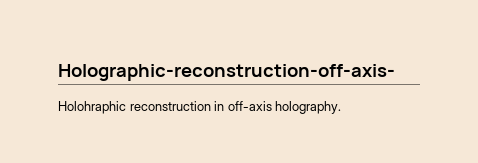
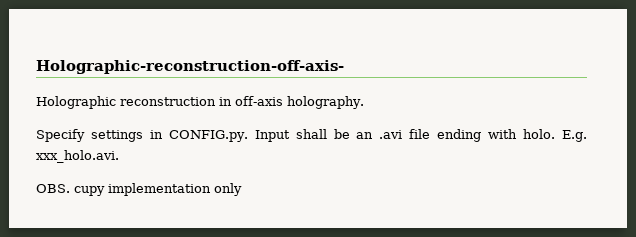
[58,101,126,114] Holohraphic -> [36,96,116,109] Holographic
(342, 107) none -> [36,129,588,142] [36,150,119,163] [36,183,242,196] // Specify settings in CONFIG.py. Input shall be an .avi file ending with holo. E.g. xxx_holo.avi. // OBS. cupy implementation only

